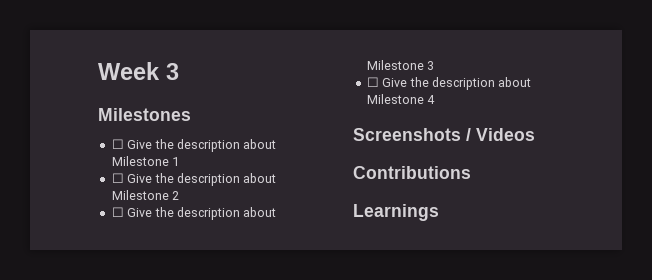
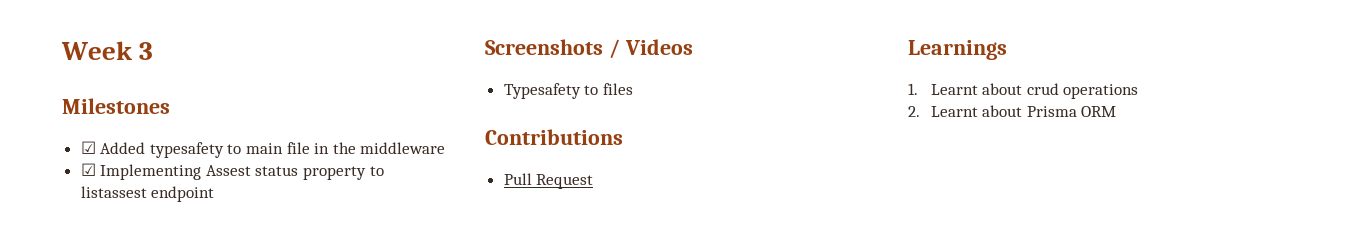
[111,139,277,152] [111,156,180,166] [111,173,277,186] [111,190,180,200] [111,207,277,220] [366,60,435,70] [366,77,532,90] [366,94,436,104] ☐ Give the description about Milestone 1 // ☐ Give the description about Milestone 2 // ☐ Give the description about Milestone 3 // ☐ Give the description about Milestone 4 -> [80,141,446,158] [80,163,384,180] [80,186,215,202] ☑ Added typesafety to main file in the middleware // ☑ Implementing Assest status property to listassest endpoint
(535, 134) none -> [503,83,633,99] // Typesafety to files
(471, 172) none -> [503,173,594,189] // Pull Request
(439, 212) none -> [908,83,1139,99] [908,105,1117,117] // 1. Learnt about crud operations // 2. Learnt about Prisma ORM

